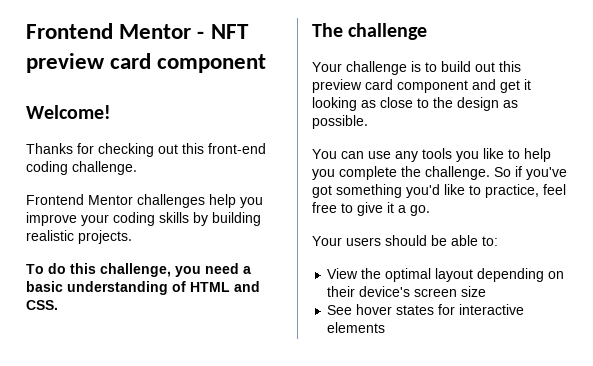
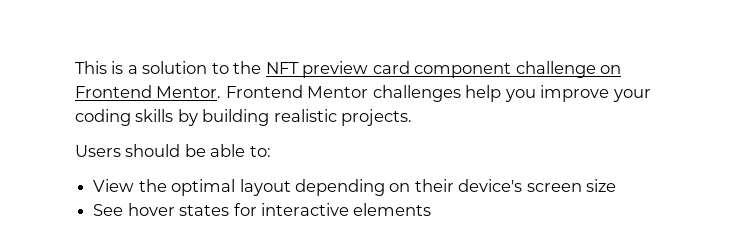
[26,23,249,39] [26,53,267,73] [26,105,111,119] [26,143,266,157] [26,161,137,175] Frontend Mentor - NFT preview card component // Welcome! // Thanks for checking out this front-end coding challenge. // -> [75,61,622,78] [75,85,222,98] This is a solution to the NFT preview card component challenge on Frontend Mentor.
[26,263,251,277] [26,281,260,295] [26,300,58,310] [312,23,428,40] [312,61,521,75] [312,79,531,93] [312,97,518,111] [312,115,368,129] [312,148,551,162] [312,166,567,180] [312,184,566,198] [312,202,430,216] [312,236,381,246] To do this challenge, you need a basic understanding of HTML and CSS. // The challenge // Your challenge is to build out this preview card component and get it looking as close to the design as possible. // You can use any tools you like to help you complete the challenge. So if you've got something you'd like to practice, feel free to give it a go. // Your users -> [75,145,121,157] Users

